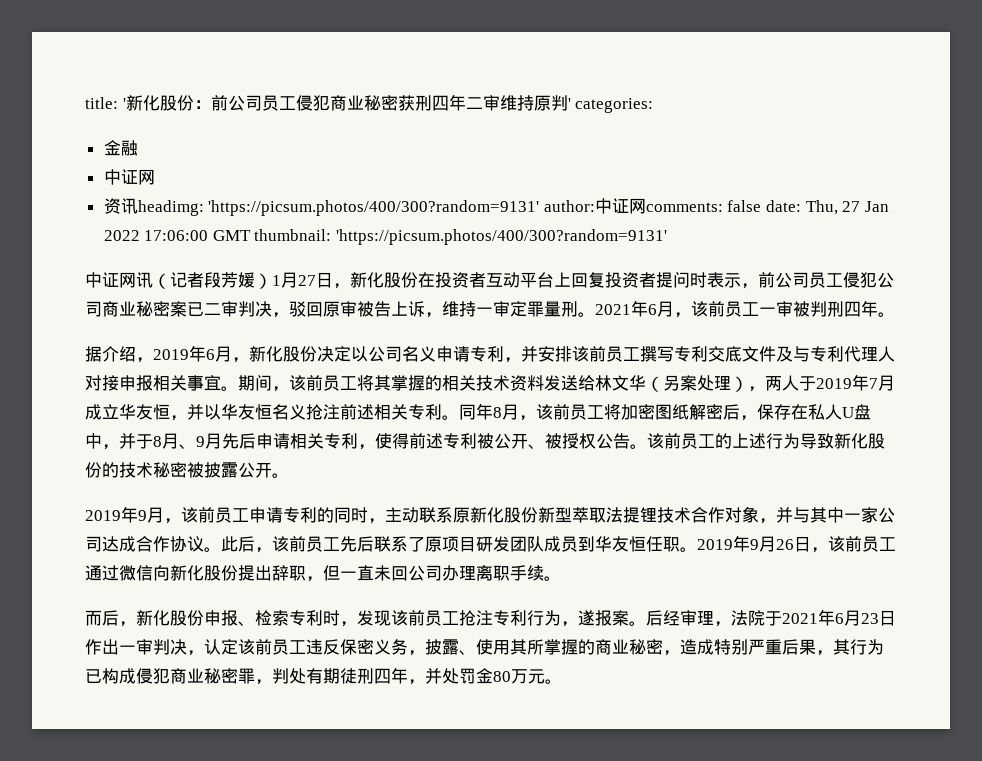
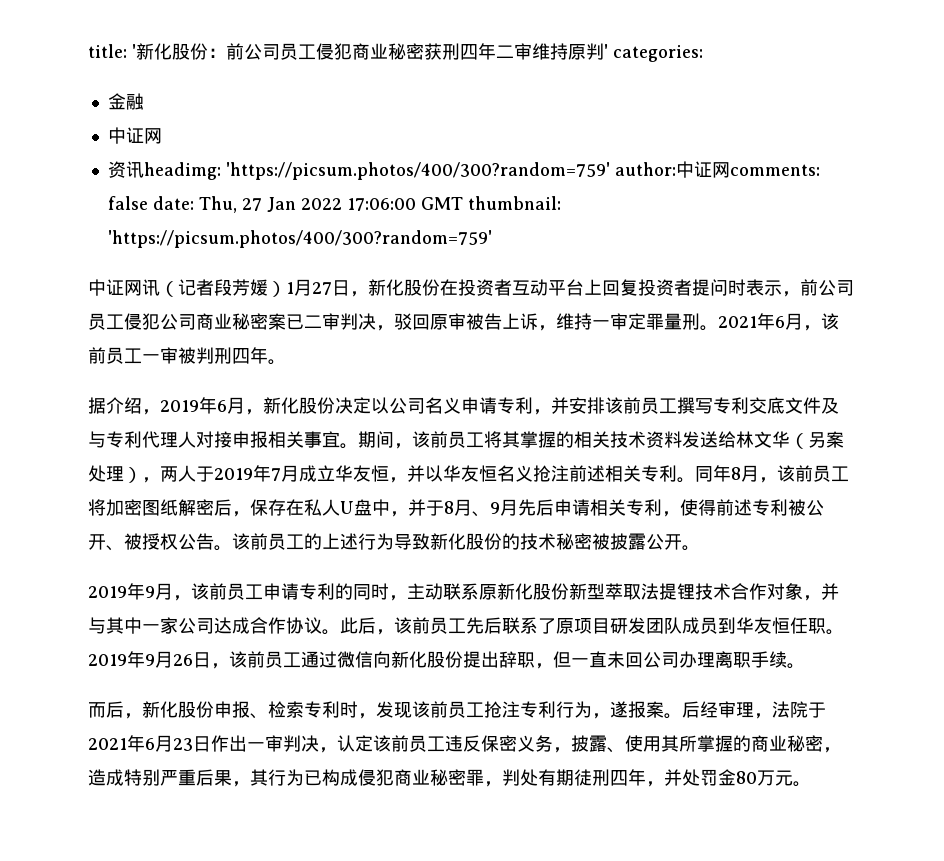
[208,200,540,216] 'https://picsum.photos/400/300?random=9131' -> [225,162,610,180] 'https://picsum.photos/400/300?random=759'
[336,229,668,245] 'https://picsum.photos/400/300?random=9131' -> [107,230,492,248] 'https://picsum.photos/400/300?random=759'

